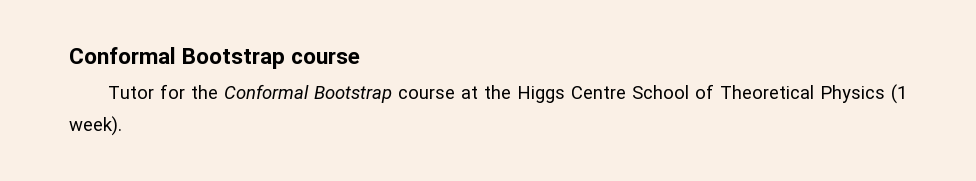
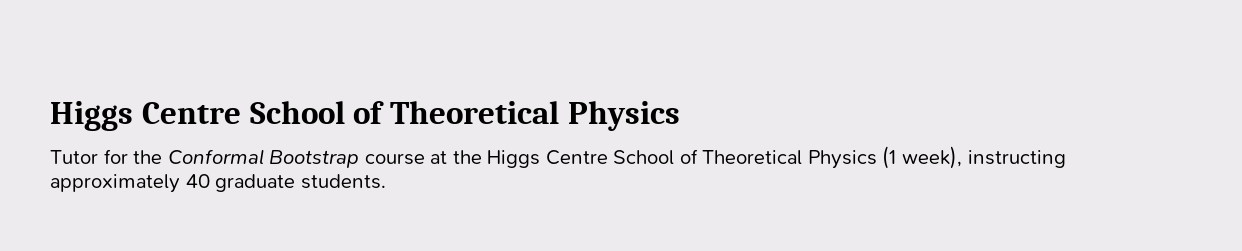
[69,47,361,69] Conformal Bootstrap course -> [50,101,680,131] Higgs Centre School of Theoretical Physics
[69,116,122,136] week). -> [902,146,1066,169] [50,174,386,193] week), instructing approximately 40 graduate students.

